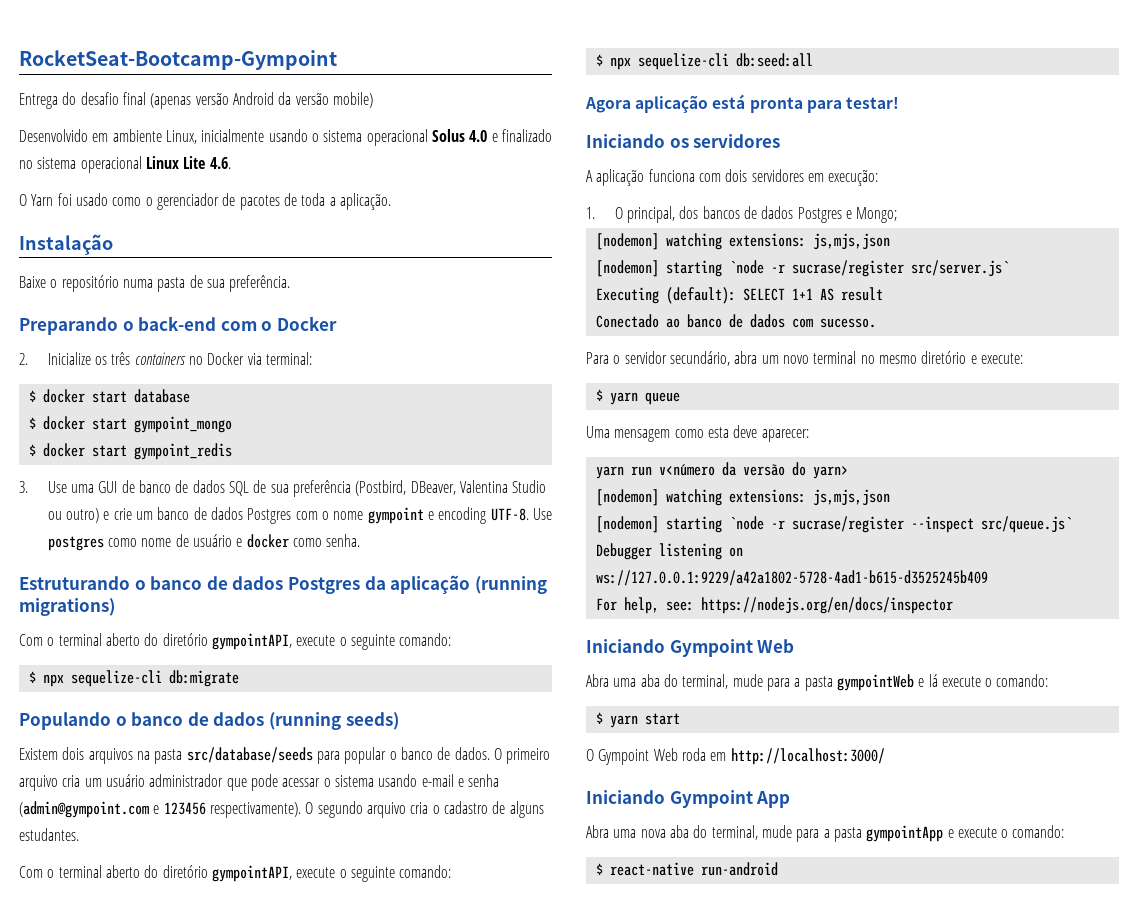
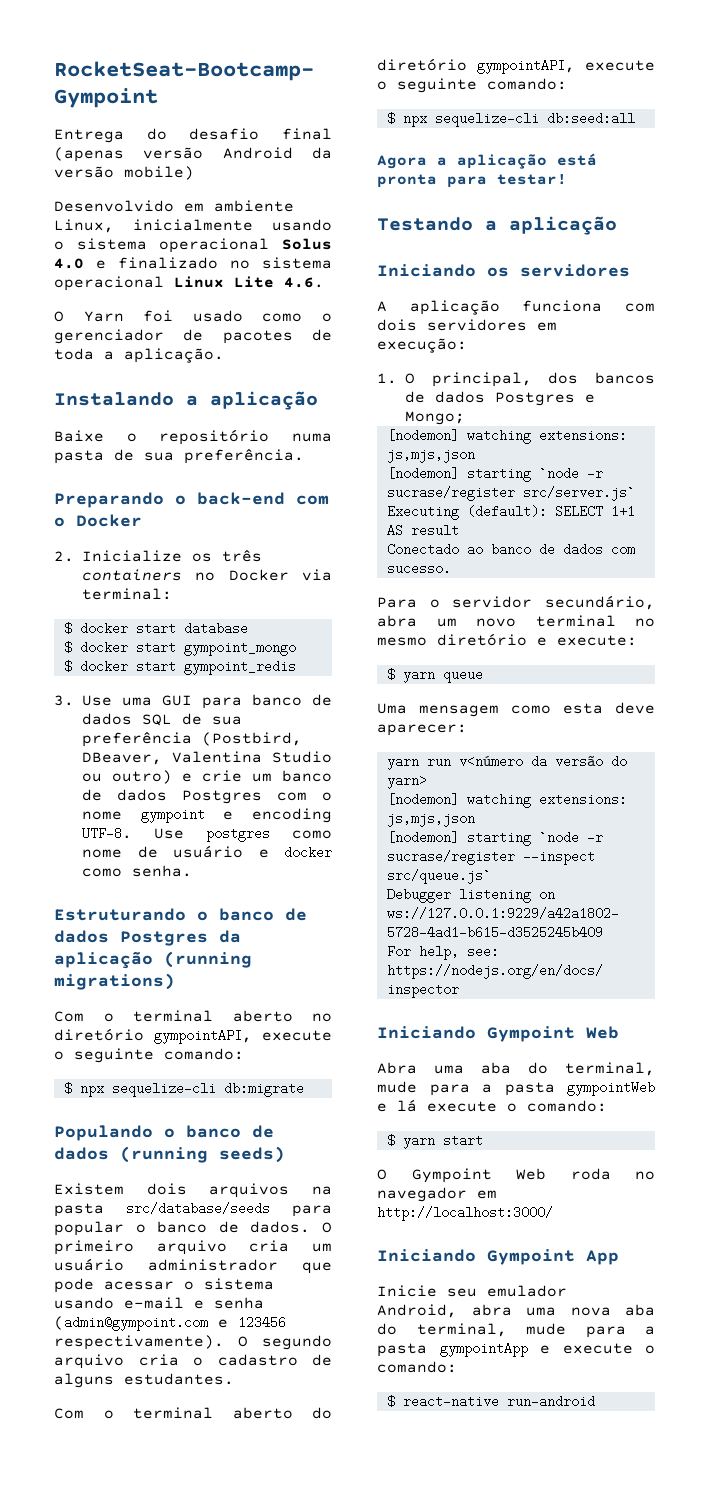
[19,234,113,255] Instalação -> [54,391,318,410] Instalando a aplicação
[121,480,135,493] de -> [202,697,242,709] para
[144,633,159,646] do -> [312,1013,332,1022] no
(631, 105) none -> [437,157,447,166] a
(899, 103) none -> [377,216,617,235] // Testando a aplicação
(706, 754) none -> [635,1171,655,1180] [377,1187,467,1202] no navegador
[586,825,609,838] Abra -> [377,1285,567,1297] [377,1304,512,1318] Inicie seu emulador Android, abra

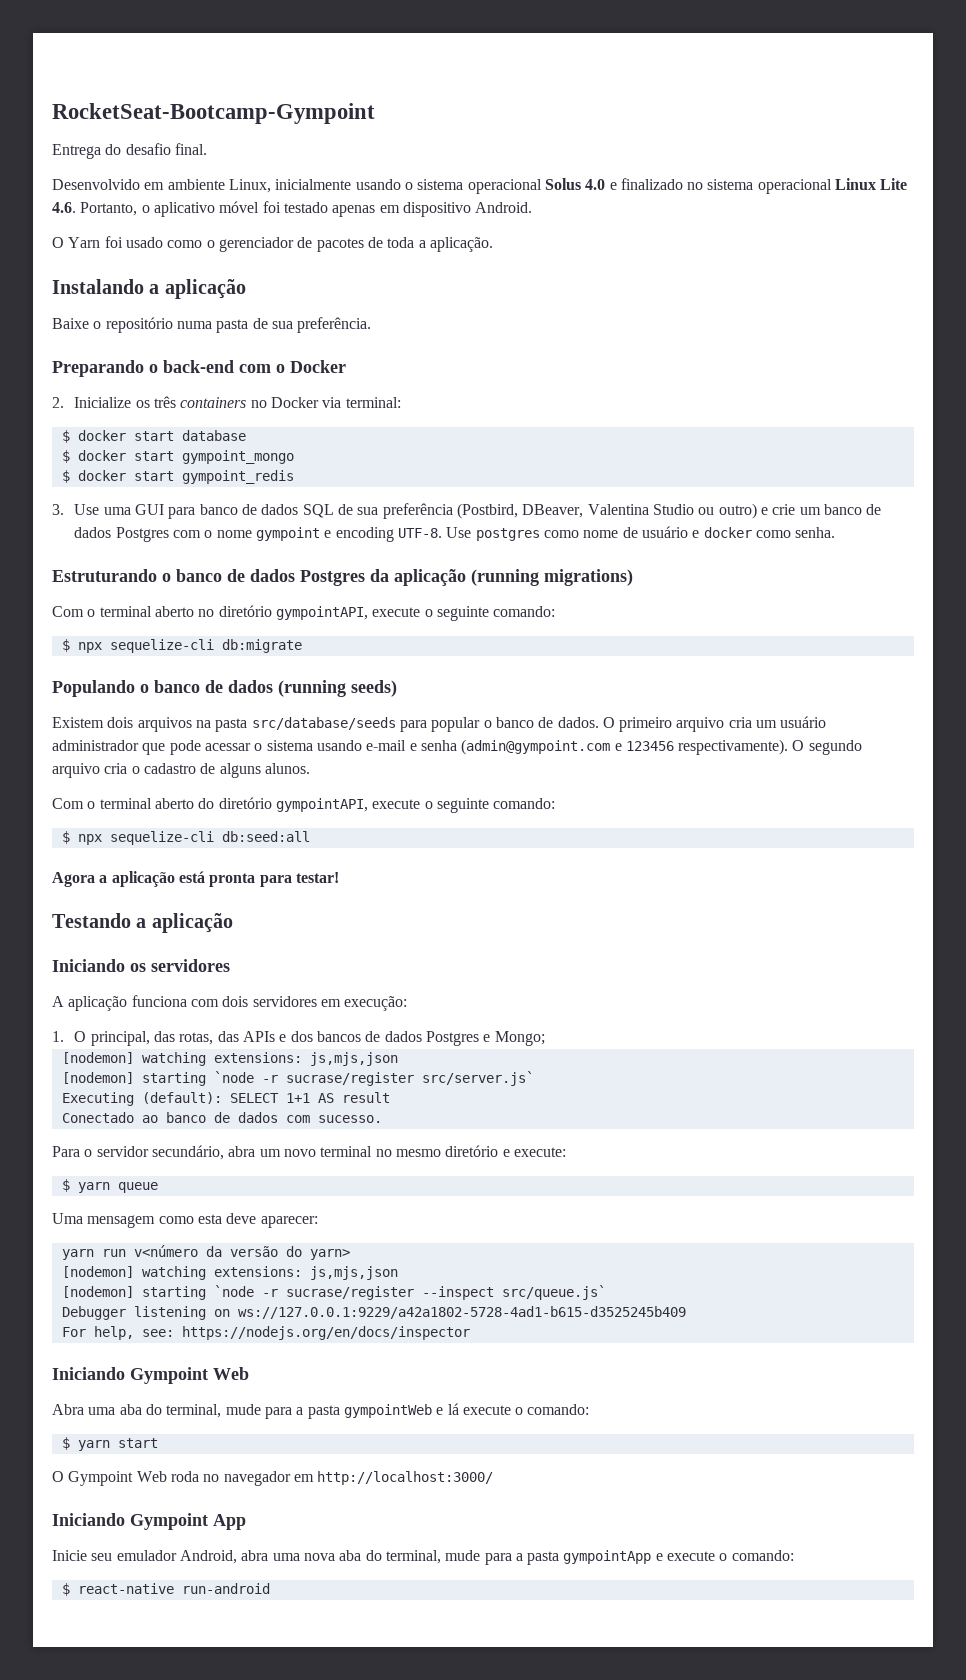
[282,128,332,140] [54,147,332,162] [54,166,194,180] final (apenas versão Android da versão mobile) -> [174,143,207,155] final.
(324, 282) none -> [80,201,533,217] Portanto, o aplicativo móvel foi testado apenas em dispositivo Android.
[124,1373,234,1385] estudantes. -> [264,763,310,774] alunos.
(532, 379) none -> [154,1031,287,1045] das rotas, das APIs e

